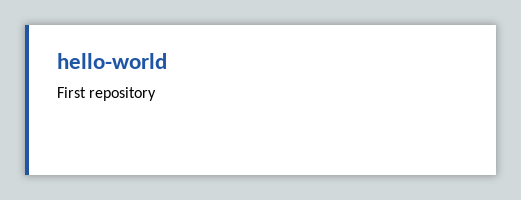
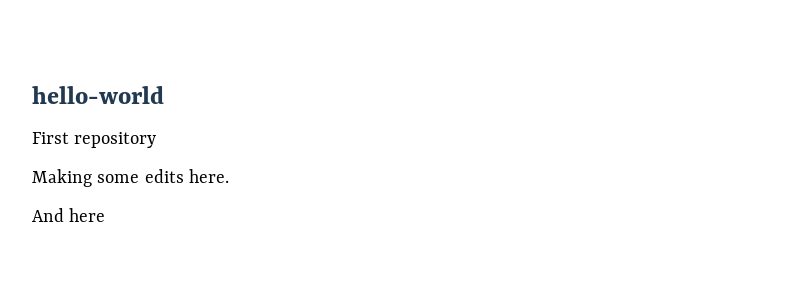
(157, 94) none -> [32,169,230,187] [32,208,106,222] // Making some edits here. // And here

